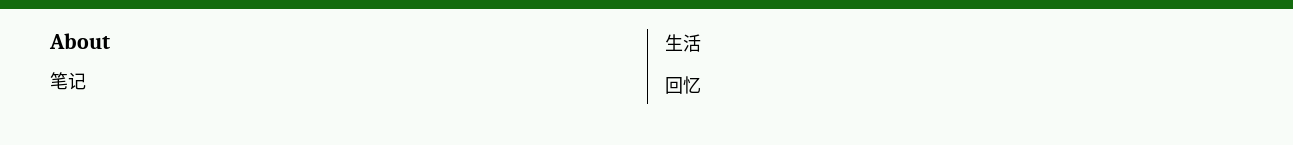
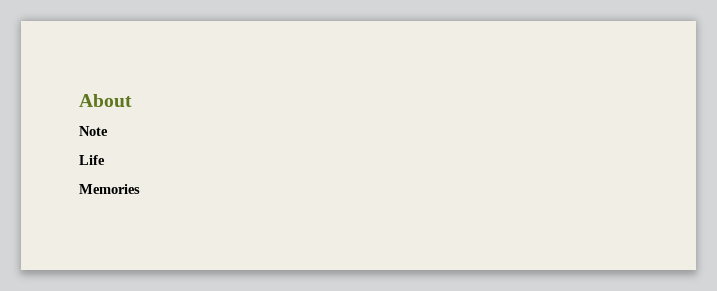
[50,72,86,90] [665,34,701,52] [665,76,701,94] 笔记 // 生活 // 回忆 -> [79,126,108,136] [79,155,105,165] [79,184,140,194] Note // Life // Memories

